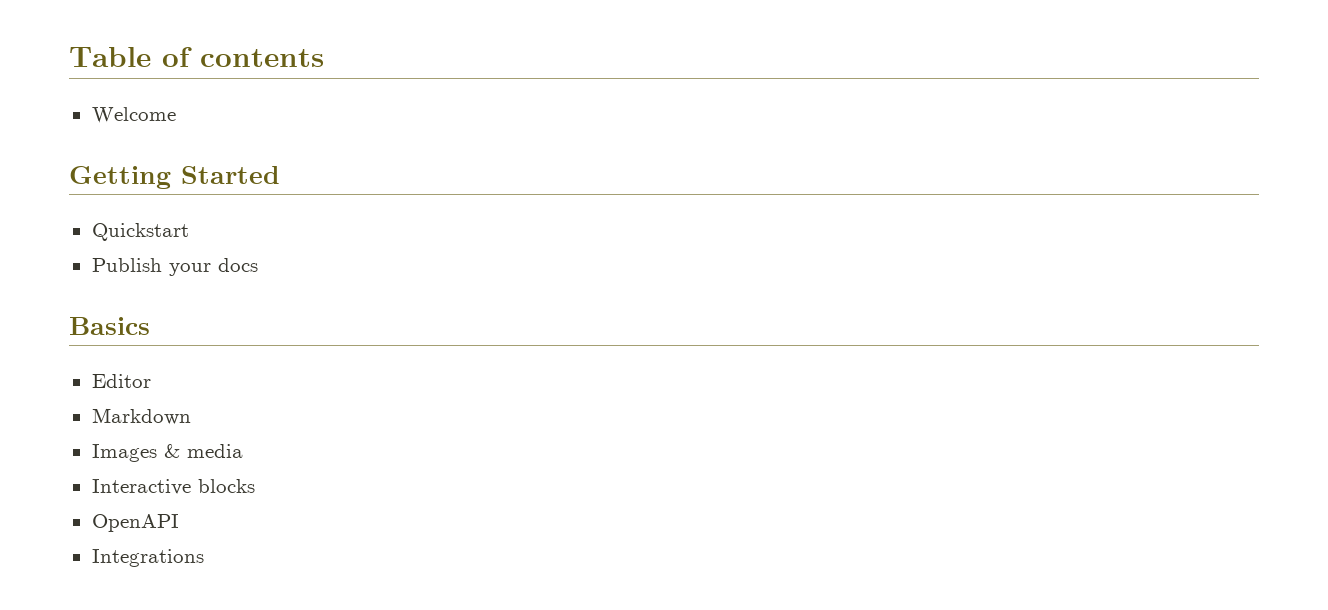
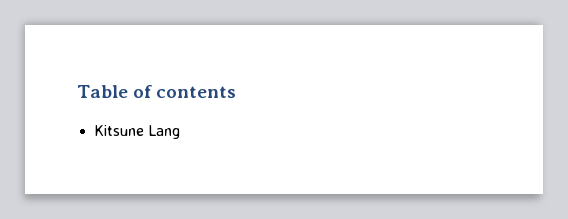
[91,107,176,123] [69,166,280,189] [91,223,189,241] [91,258,258,276] [69,317,150,335] [91,374,151,388] [91,408,191,425] [91,444,243,462] [91,479,255,495] [91,514,179,532] [91,549,204,567] Welcome // Getting Started // Quickstart // Publish your docs // Basics // Editor // Markdown // Images & media // Interactive blocks // OpenAPI // Integrations -> [94,125,181,139] Kitsune Lang

